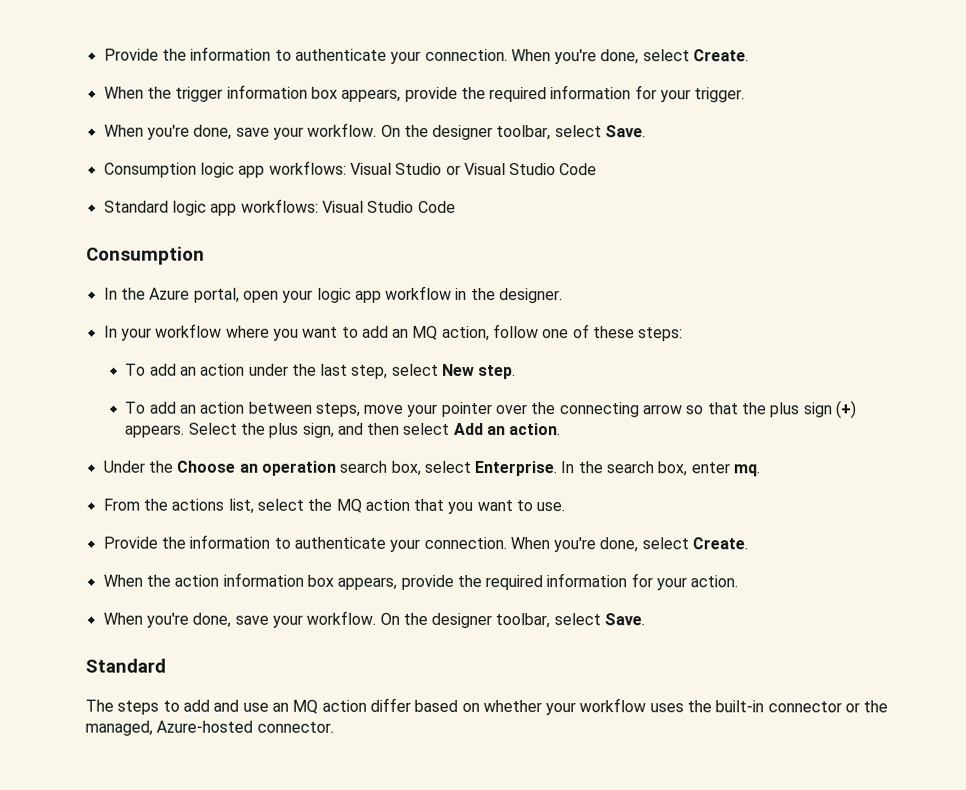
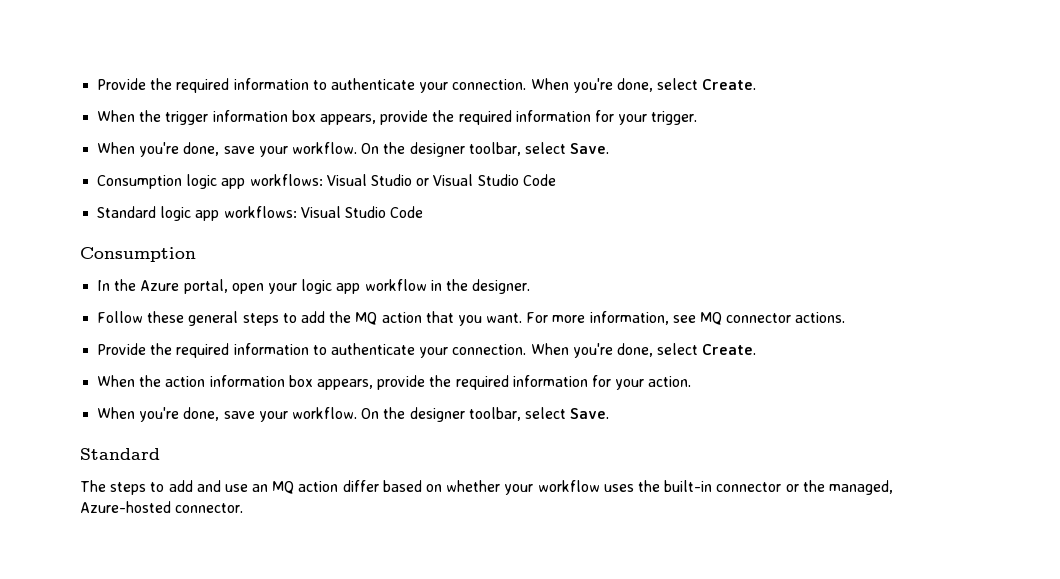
[103,48,187,61] Provide the -> [97,78,230,93] Provide the required
[103,323,684,342] [125,363,517,380] [124,400,856,419] [124,422,561,438] [102,460,761,477] [102,498,304,514] In your workflow where you want to add an MQ action, follow one of these steps: // To add an action under the last step, select New step. // To add an action between steps, move your pointer over the connecting arrow so that the plus sign (+) appears. Select the plus sign, and then select Add an action. // Under the Choose an operation search box, select Enterprise. In the search box, enter mq. // From the actions list, select -> [97,311,325,326] Follow these general steps to add
[476,499,566,512] [102,536,186,549] want to use. // Provide the -> [486,311,846,325] [97,343,230,358] want. For more information, see MQ connector actions. // Provide the required

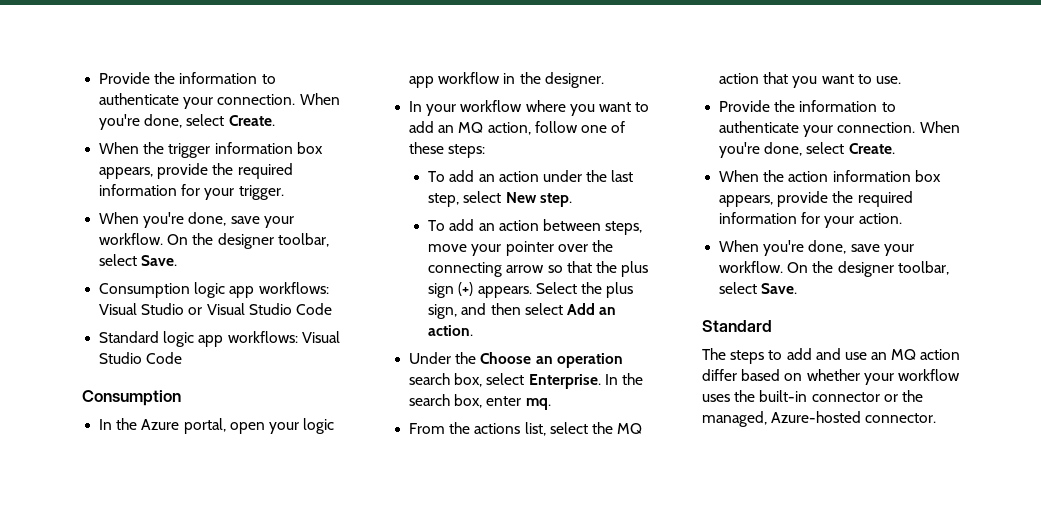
[97,78,230,93] Provide the required -> [99,72,176,84] Provide the
[97,311,325,326] Follow these general steps to add -> [409,100,650,116] [409,121,626,135] [409,142,486,158] [428,170,634,182] [428,191,572,207] [428,219,643,235] [428,240,613,256] [428,261,649,277] [428,282,634,298] [428,303,617,319] [428,325,474,336] [409,352,623,368] [409,373,643,389] [409,394,551,410] [409,422,588,436] In your workflow where you want to add an MQ action, follow one of these steps: // To add an action under the last step, select New step. // To add an action between steps, move your pointer over the connecting arrow so that the plus sign (+) appears. Select the plus sign, and then select Add an action. // Under the Choose an operation search box, select Enterprise. In the search box, enter mq. // From the actions list, select
[486,311,846,325] [97,343,230,358] want. For more information, see MQ connector actions. // Provide the required -> [821,74,901,84] [719,100,796,112] want to use. // Provide the

